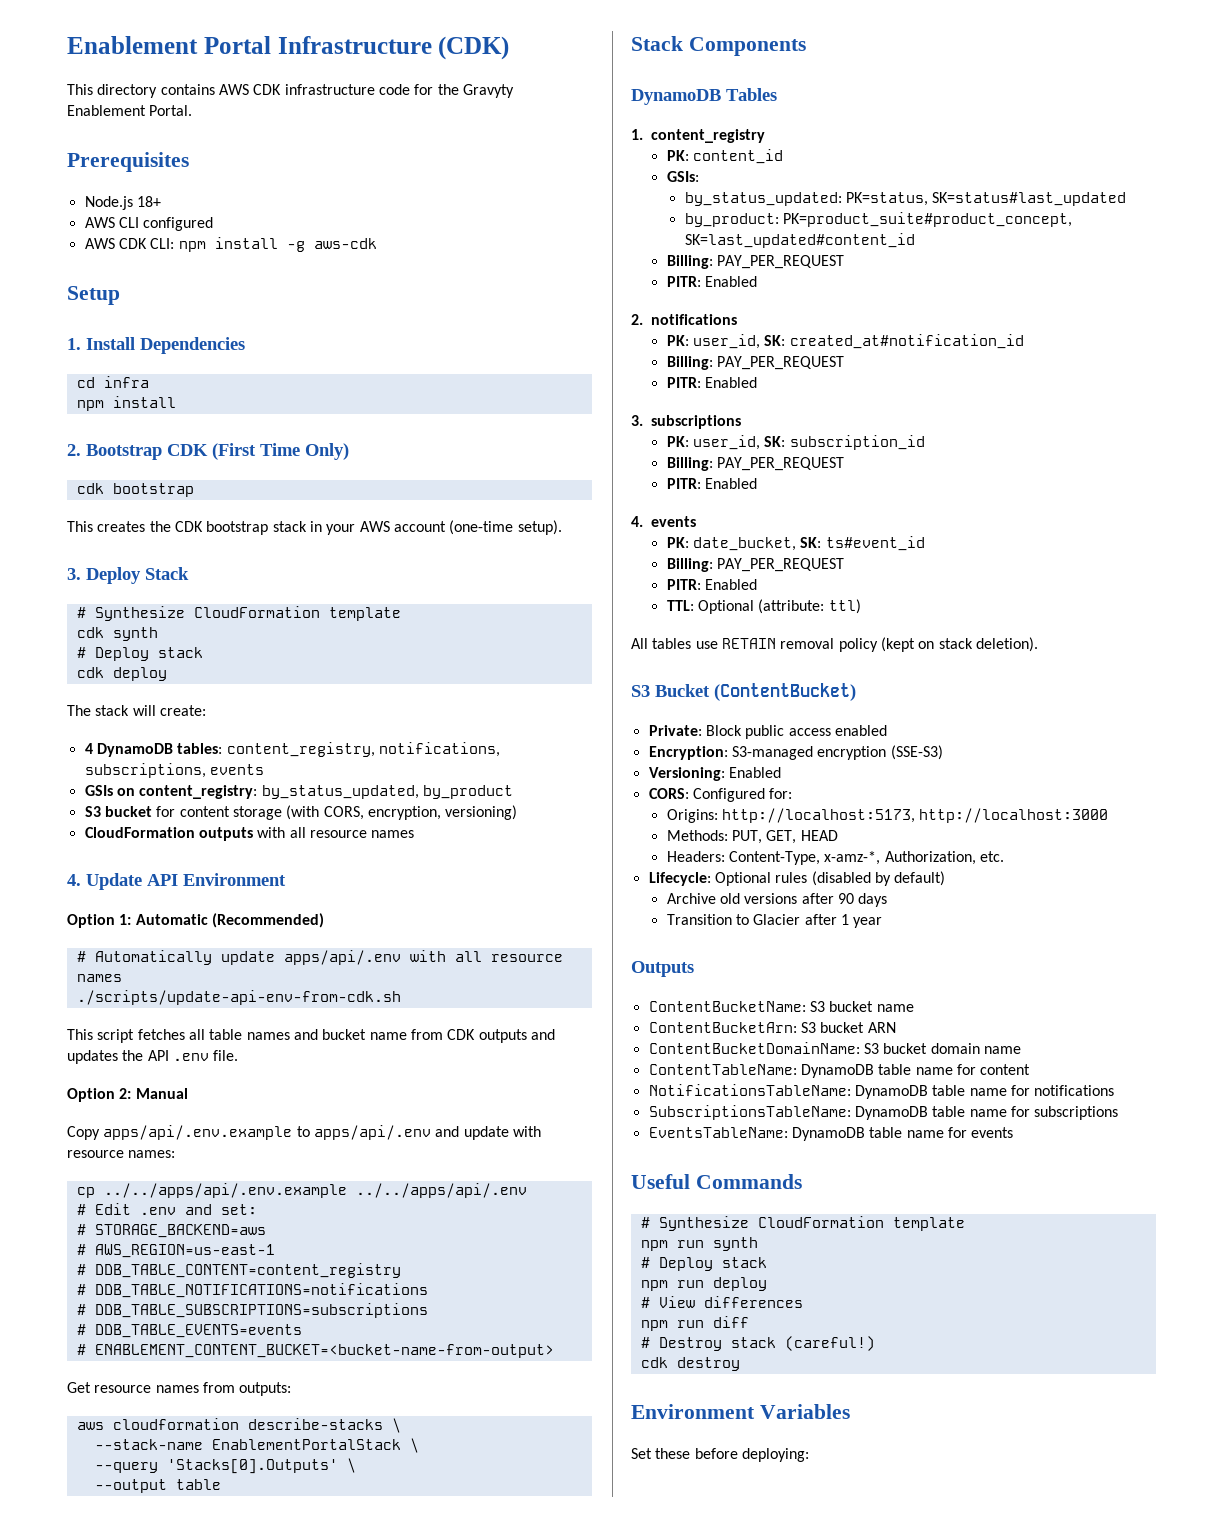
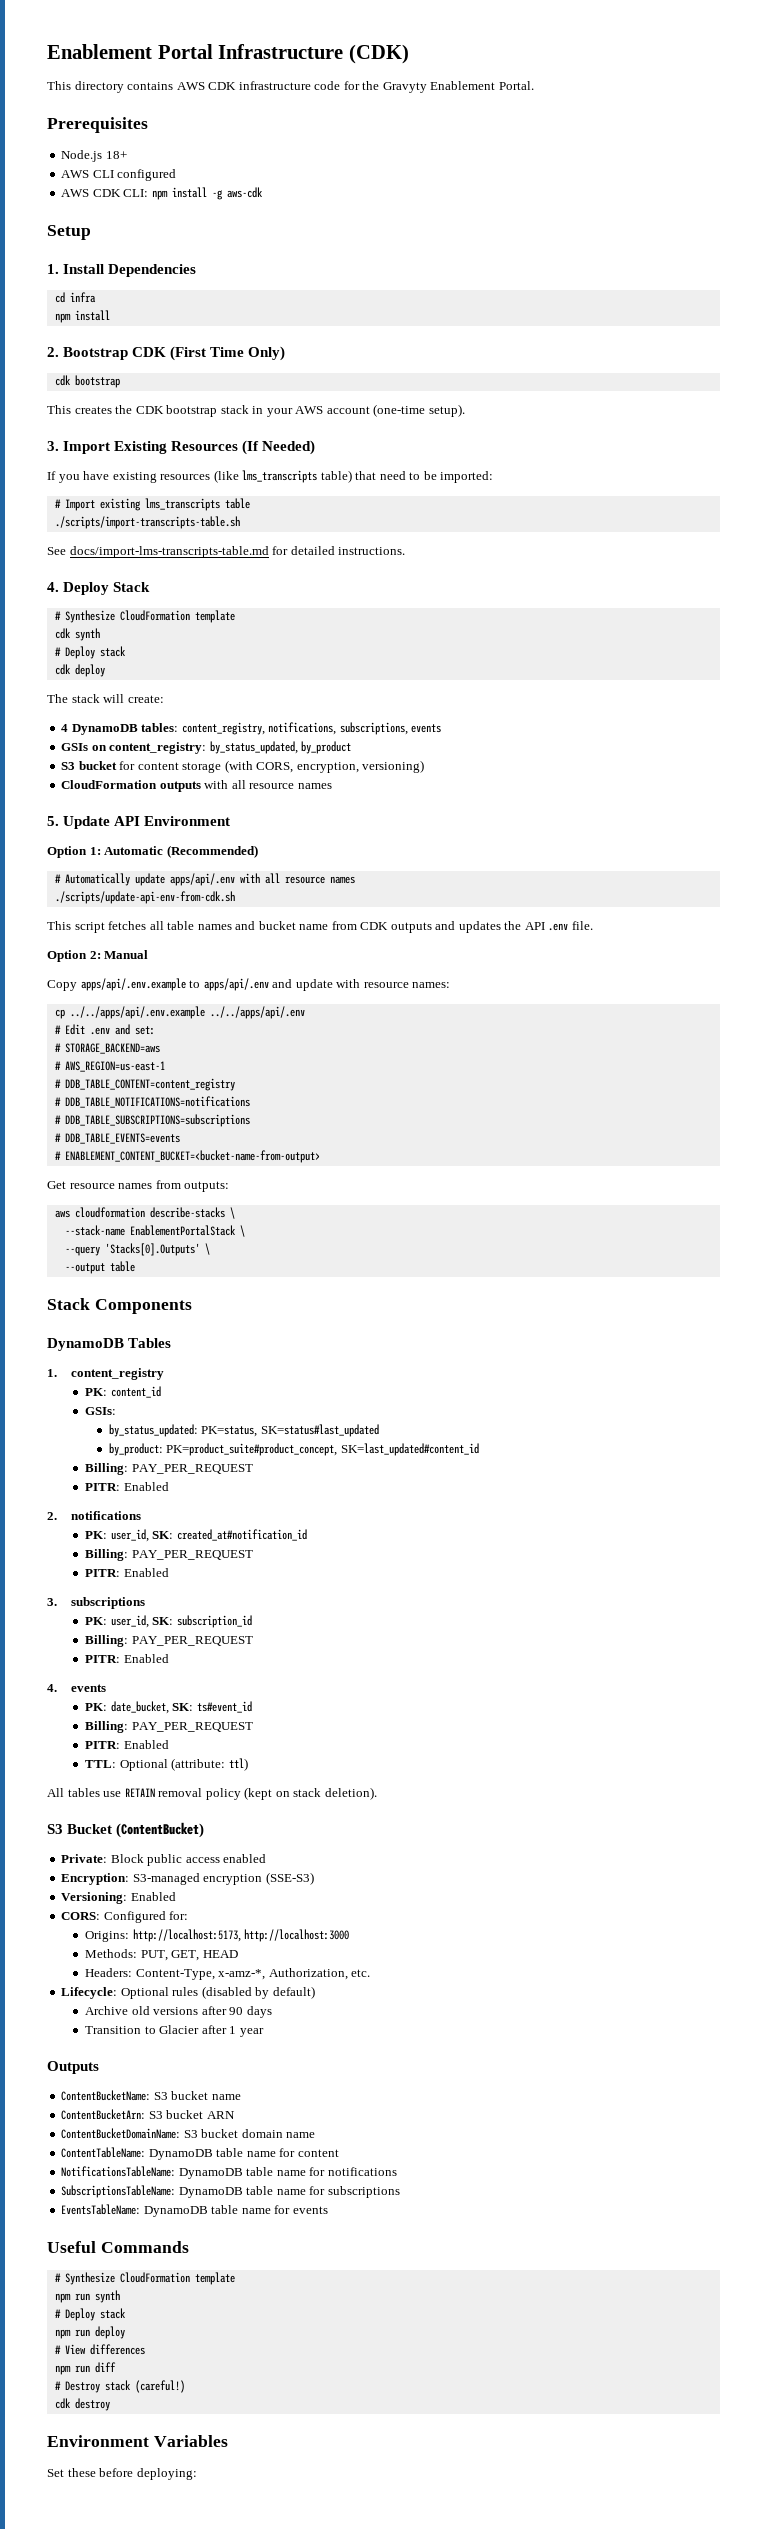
(81, 574) none -> [63,440,316,455] [47,470,494,483] [54,498,250,511] [54,516,240,529] [47,546,406,558] [47,582,59,592] Import Existing Resources (If Needed) // If you have existing resources (like lms_transcripts table) that need to be imported: // # Import existing lms_transcripts table // ./scripts/import-transcripts-table.sh // See docs/import-lms-transcripts-table.md for detailed instructions. // 4.
[67,874,81,886] 4. -> [47,816,59,826] 5.

